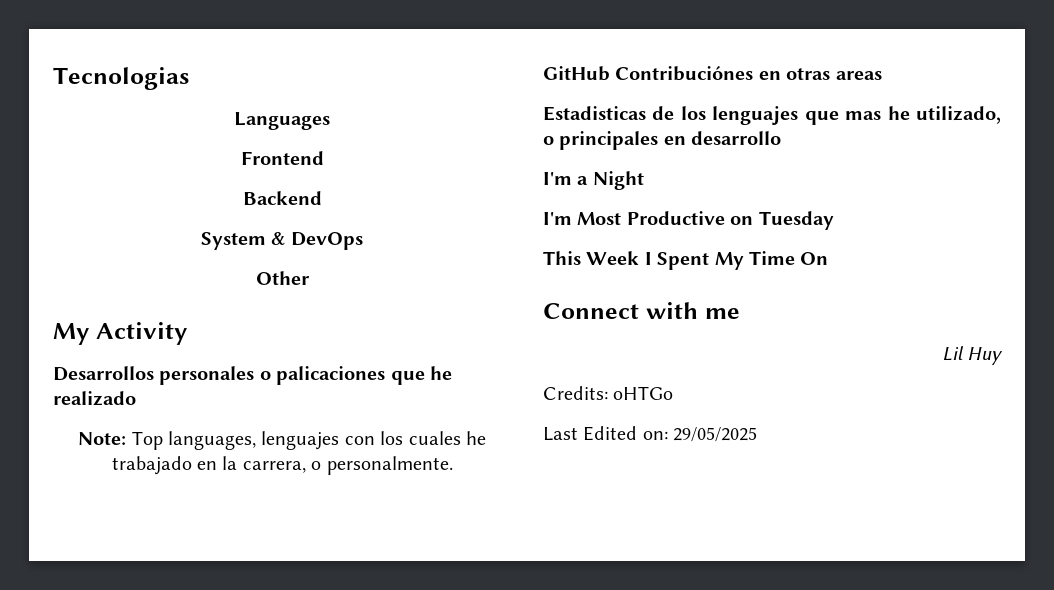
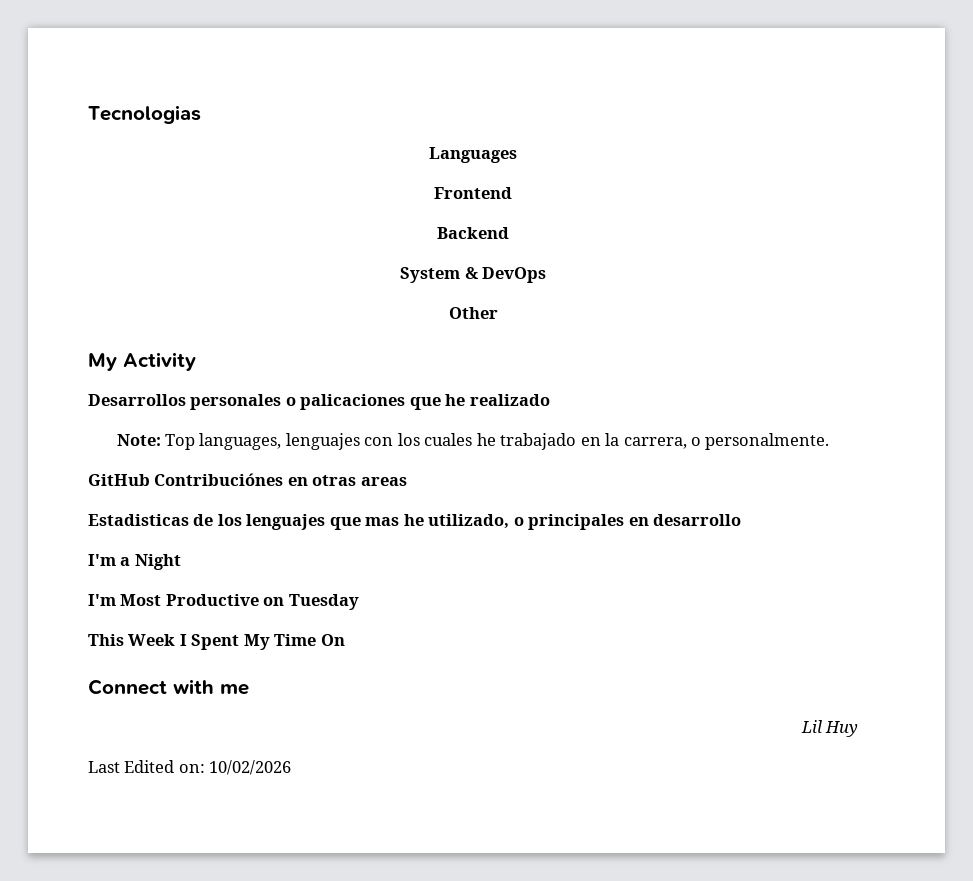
[543,386,674,400] // Credits: oHTGo -> (858, 729) none
[673,427,758,442] 29/05/2025 -> [209,760,292,775] 10/02/2026

